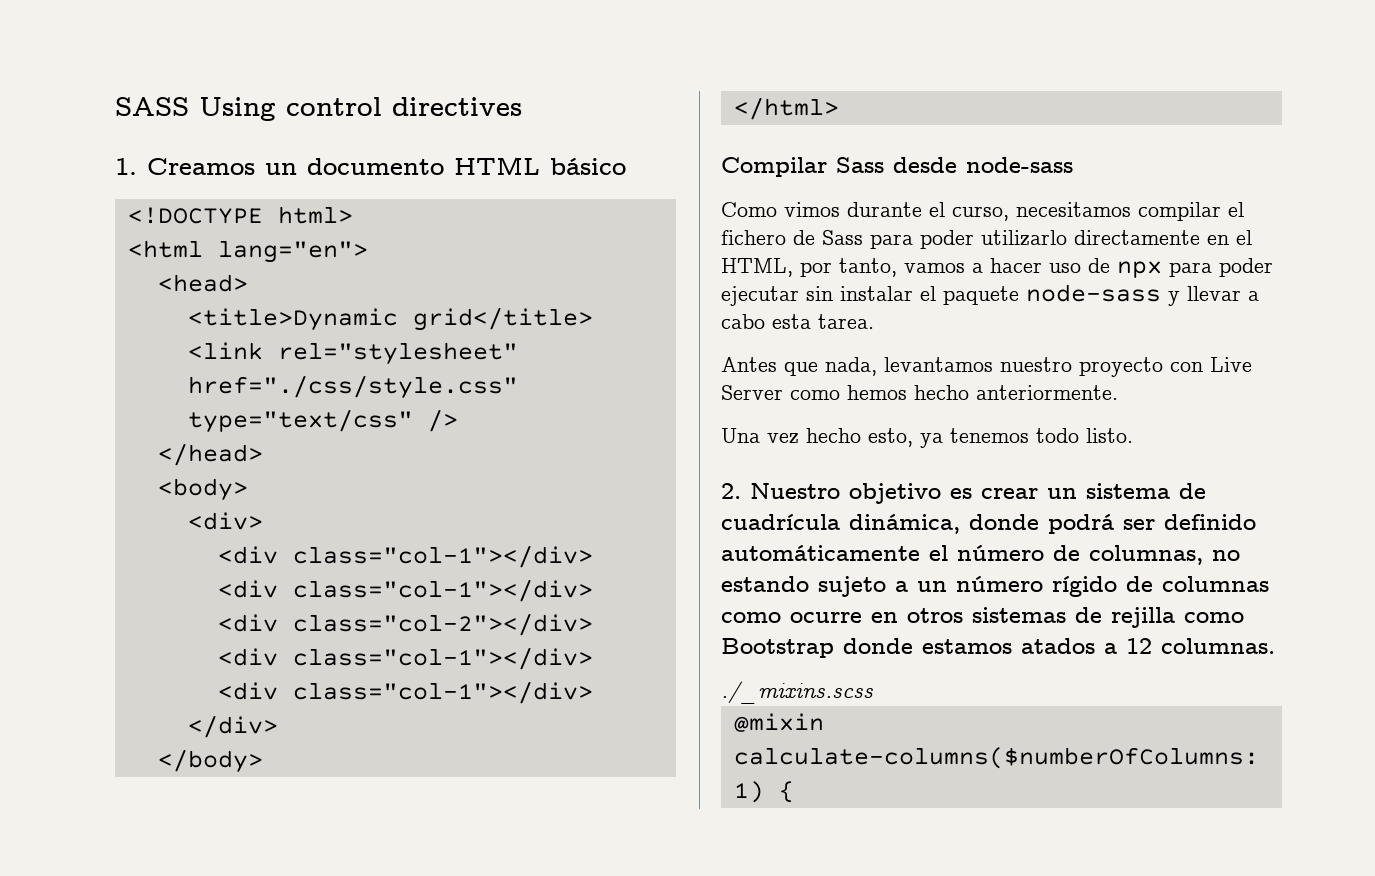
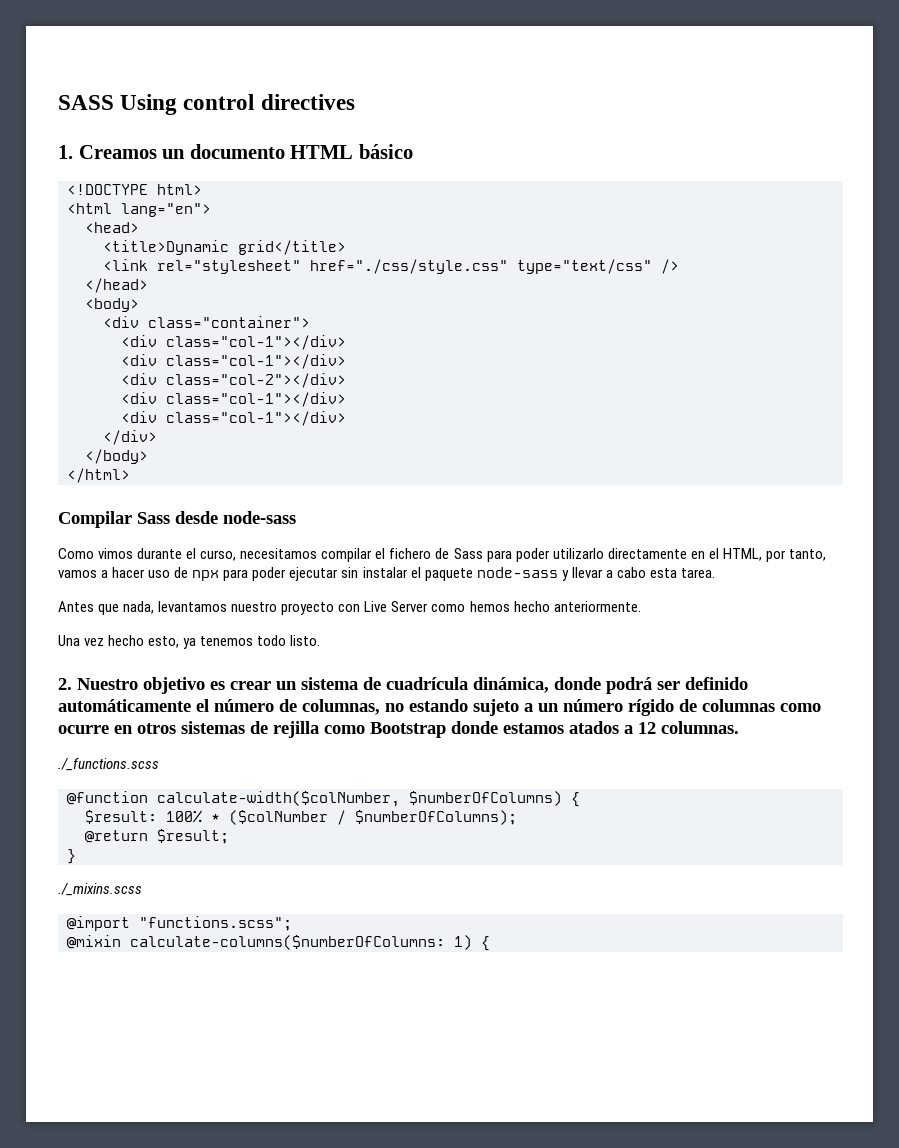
[187,512,263,530] <div> -> [103,316,310,328] <div class="container">
(1275, 646) none -> [58,758,159,771] [67,791,580,807] [85,810,517,825] [85,829,229,844] [67,849,76,864] // ./_functions.scss // @function calculate-width($colNumber, $numberOfColumns) { // $result: 100% * ($colNumber / $numberOfColumns); // @return $result; // }
(873, 692) none -> [67,916,292,931] // @import "functions.scss";

